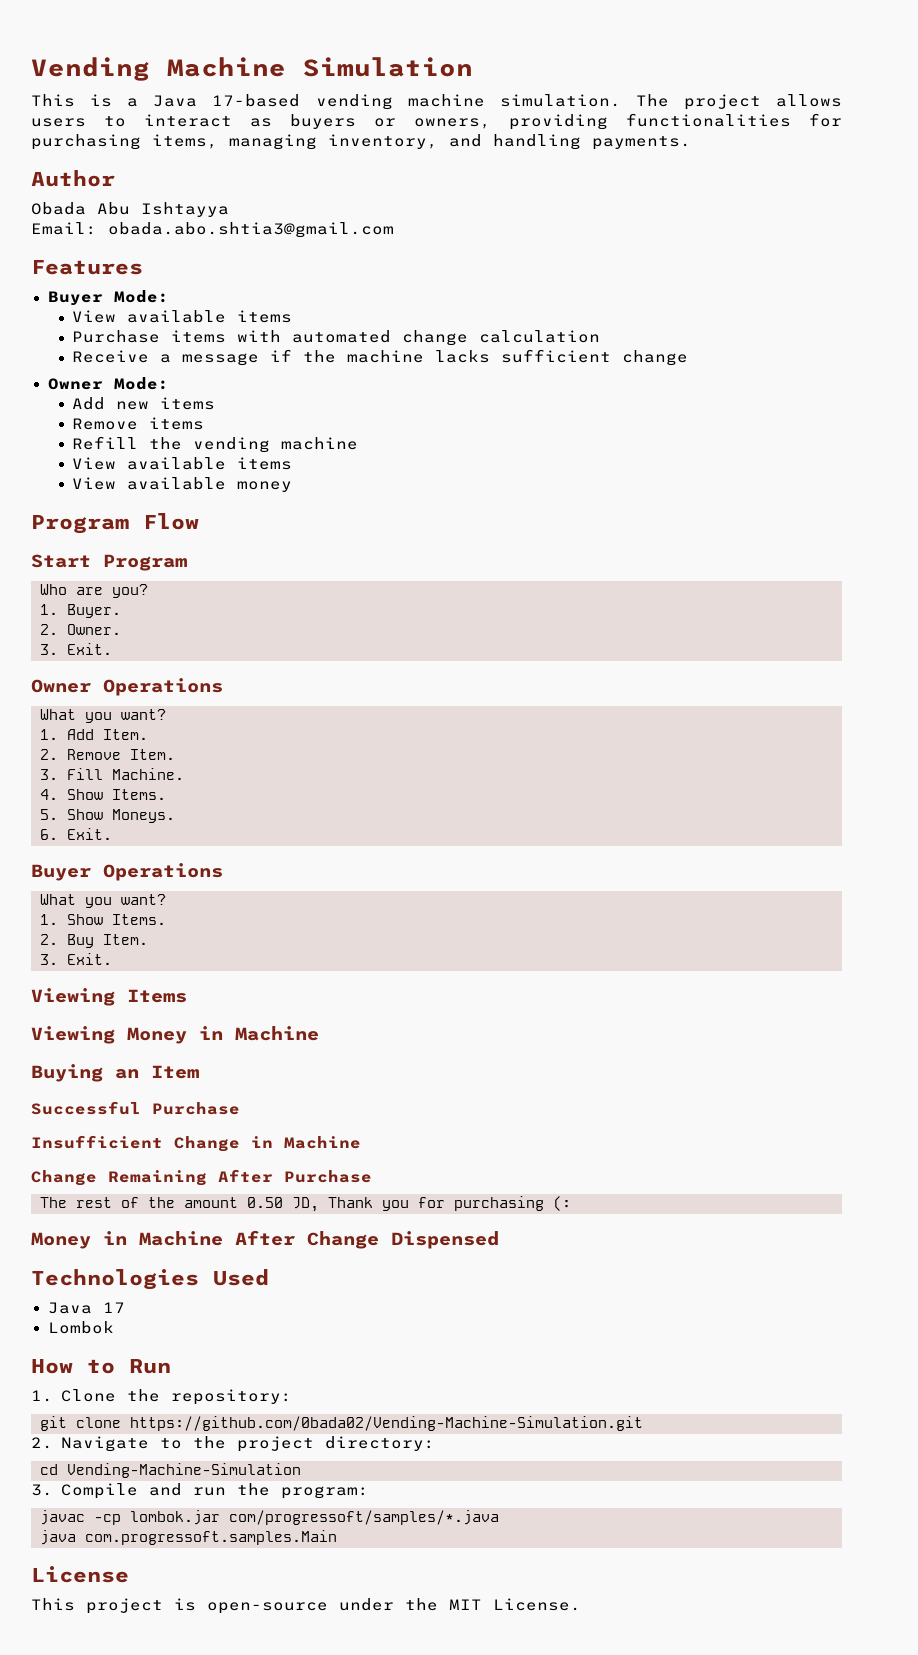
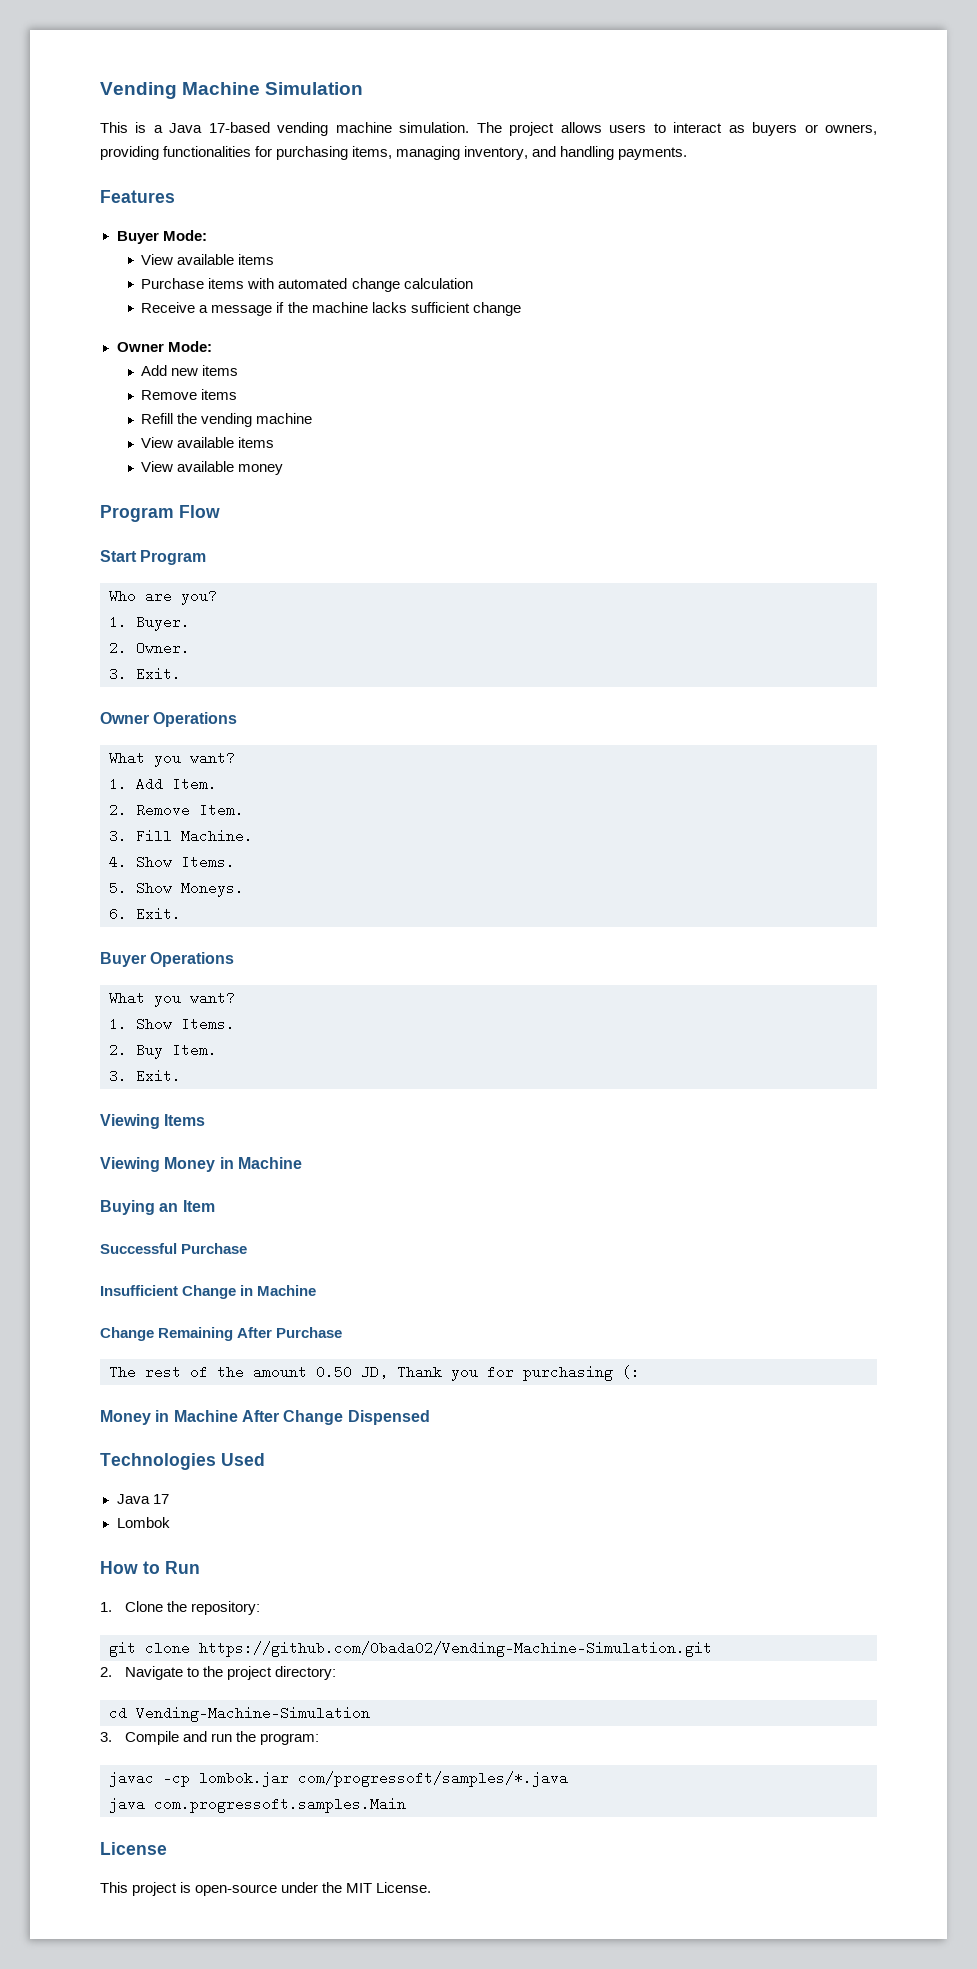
[31,170,115,187] [31,202,229,217] [31,222,394,238] // Author // Obada Abu Ishtayya // Email: obada.abo.shtia3@gmail.com -> (688, 153) none

